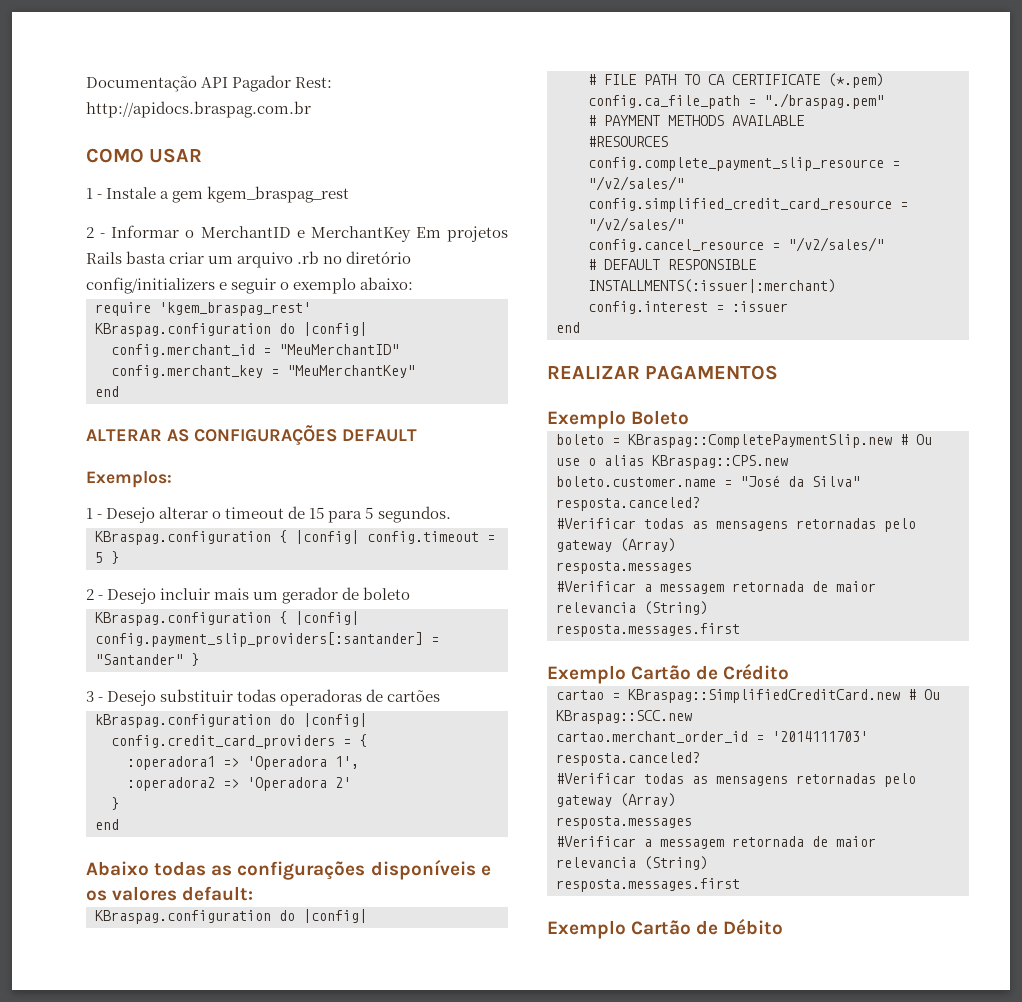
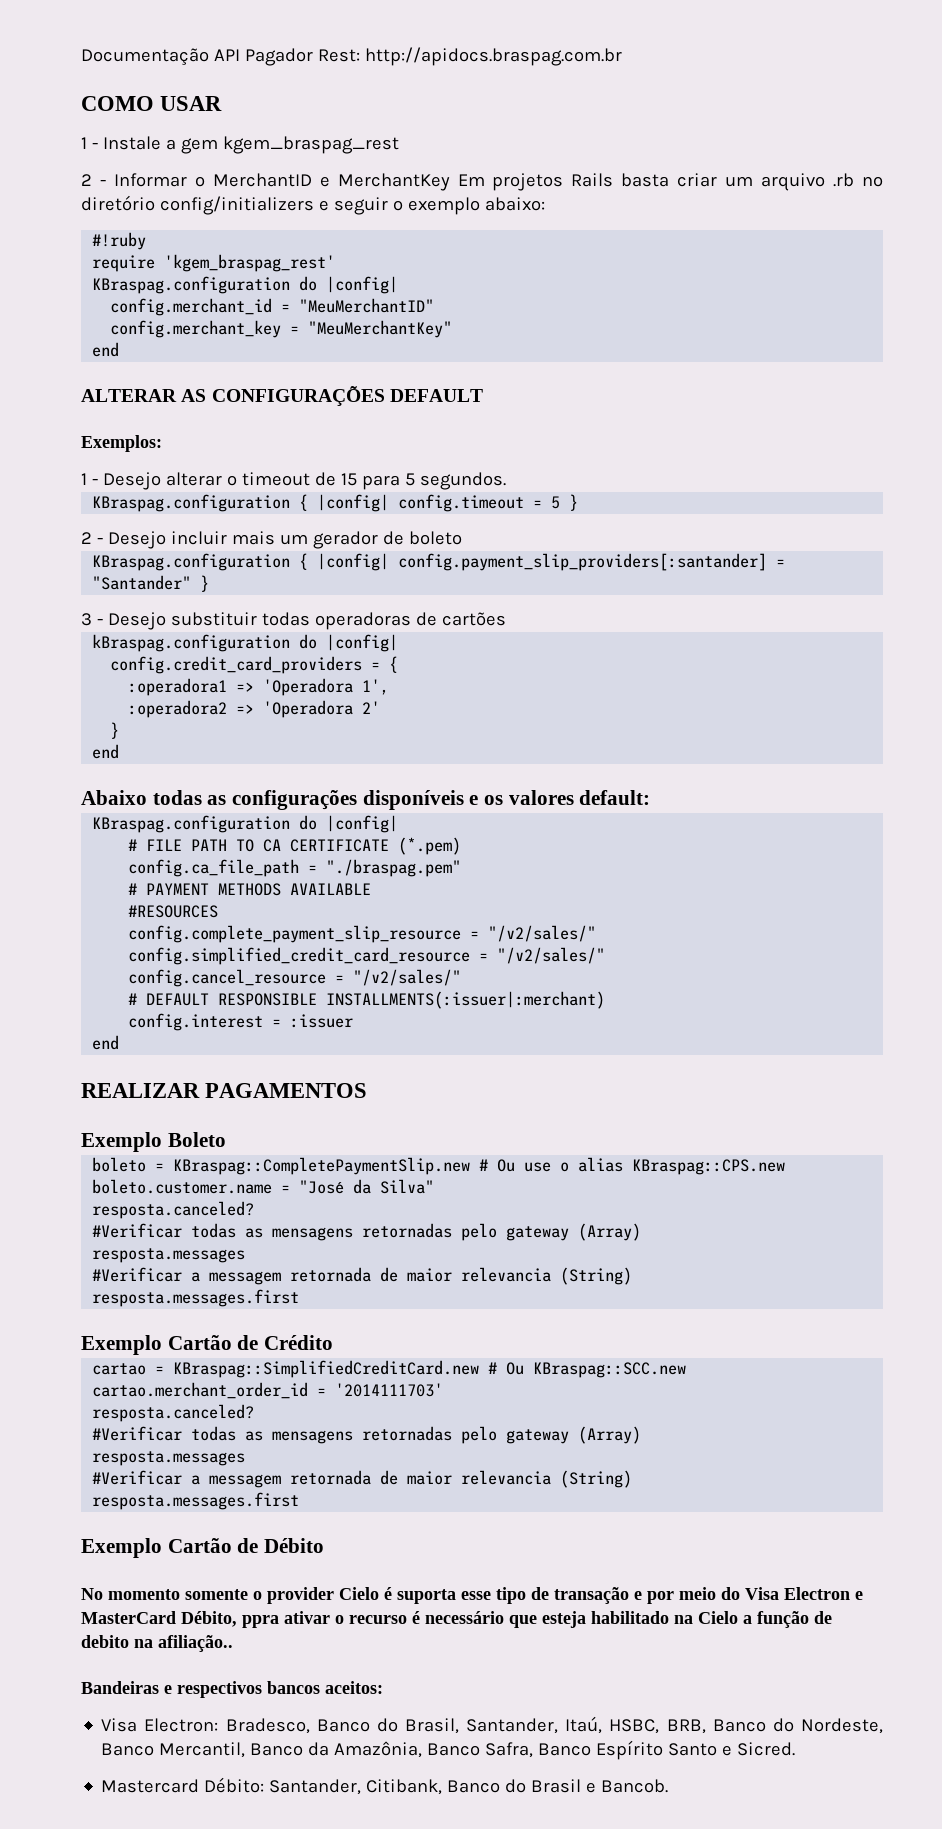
(414, 283) none -> [92,232,147,250] // #!ruby
(784, 927) none -> [81,1587,863,1604] [81,1611,832,1628] [81,1635,233,1652] [81,1681,383,1698] [101,1716,884,1734] [101,1740,796,1760] [101,1777,669,1795] // No momento somente o provider Cielo é suporta esse tipo de transação e por meio do Visa Electron e MasterCard Débito, ppra ativar o recurso é necessário que esteja habilitado na Cielo a função de debito na afiliação.. // Bandeiras e respectivos bancos aceitos: // Visa Electron: Bradesco, Banco do Brasil, Santander, Itaú, HSBC, BRB, Banco do Nordeste, Banco Mercantil, Banco da Amazônia, Banco Safra, Banco Espírito Santo e Sicred. // Mastercard Débito: Santander, Citibank, Banco do Brasil e Bancob.

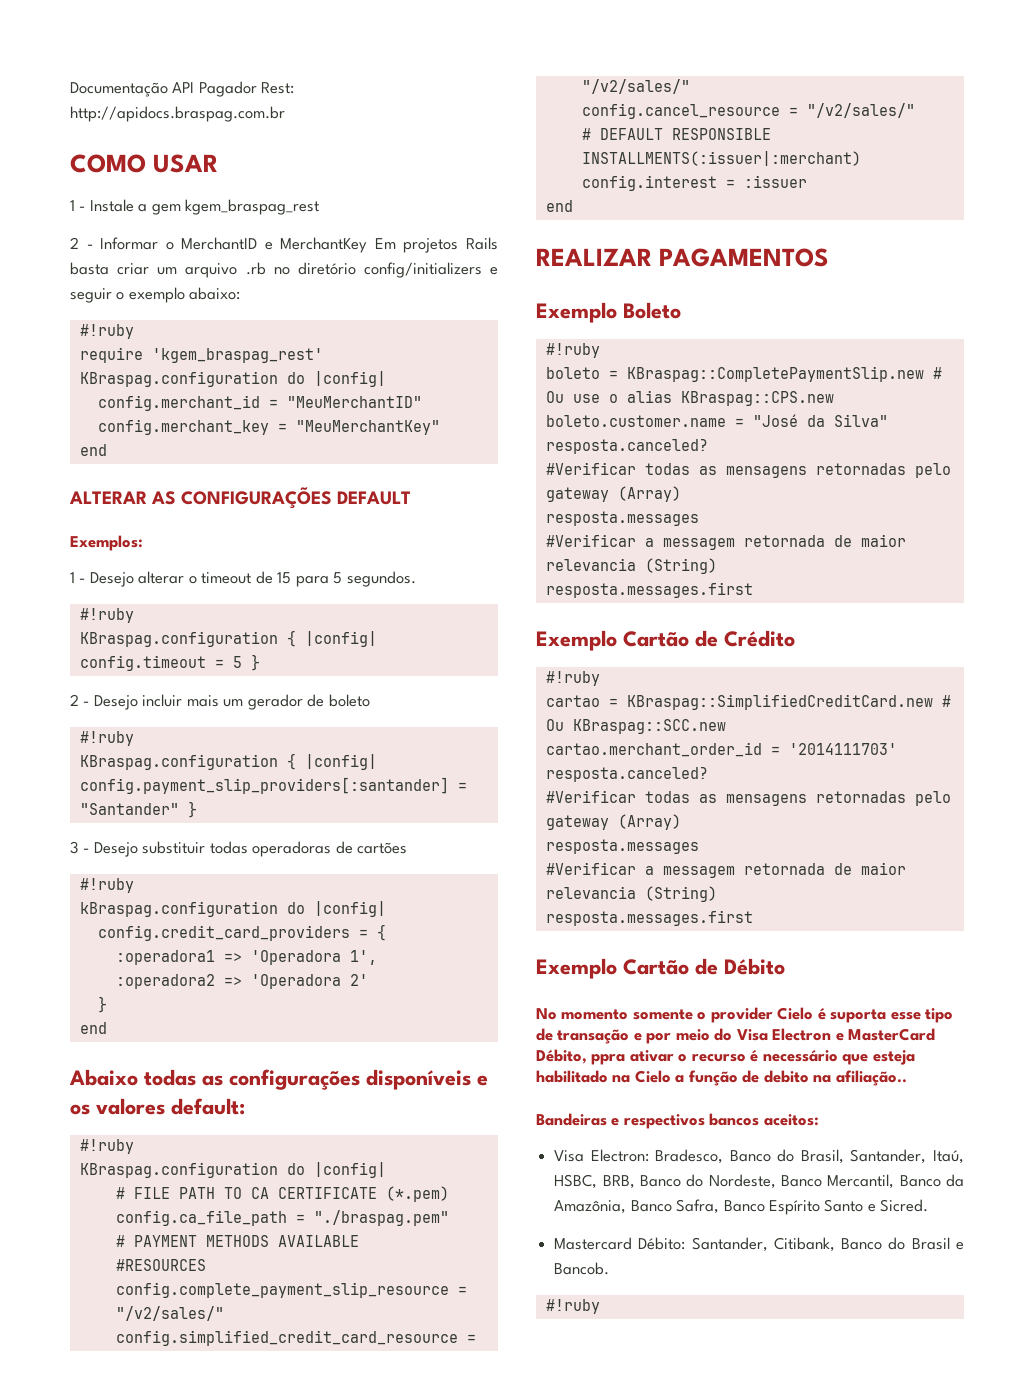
(506, 481) none -> [79,608,134,623] // #!ruby
(462, 538) none -> [79,731,134,746] // #!ruby
(506, 619) none -> [79,878,134,893] // #!ruby
(651, 797) none -> [79,1139,134,1154] // #!ruby
(226, 1139) none -> [545,343,600,358] // #!ruby
(334, 1342) none -> [545,671,600,686] // #!ruby
(669, 1786) none -> [545,1299,600,1314] // #!ruby

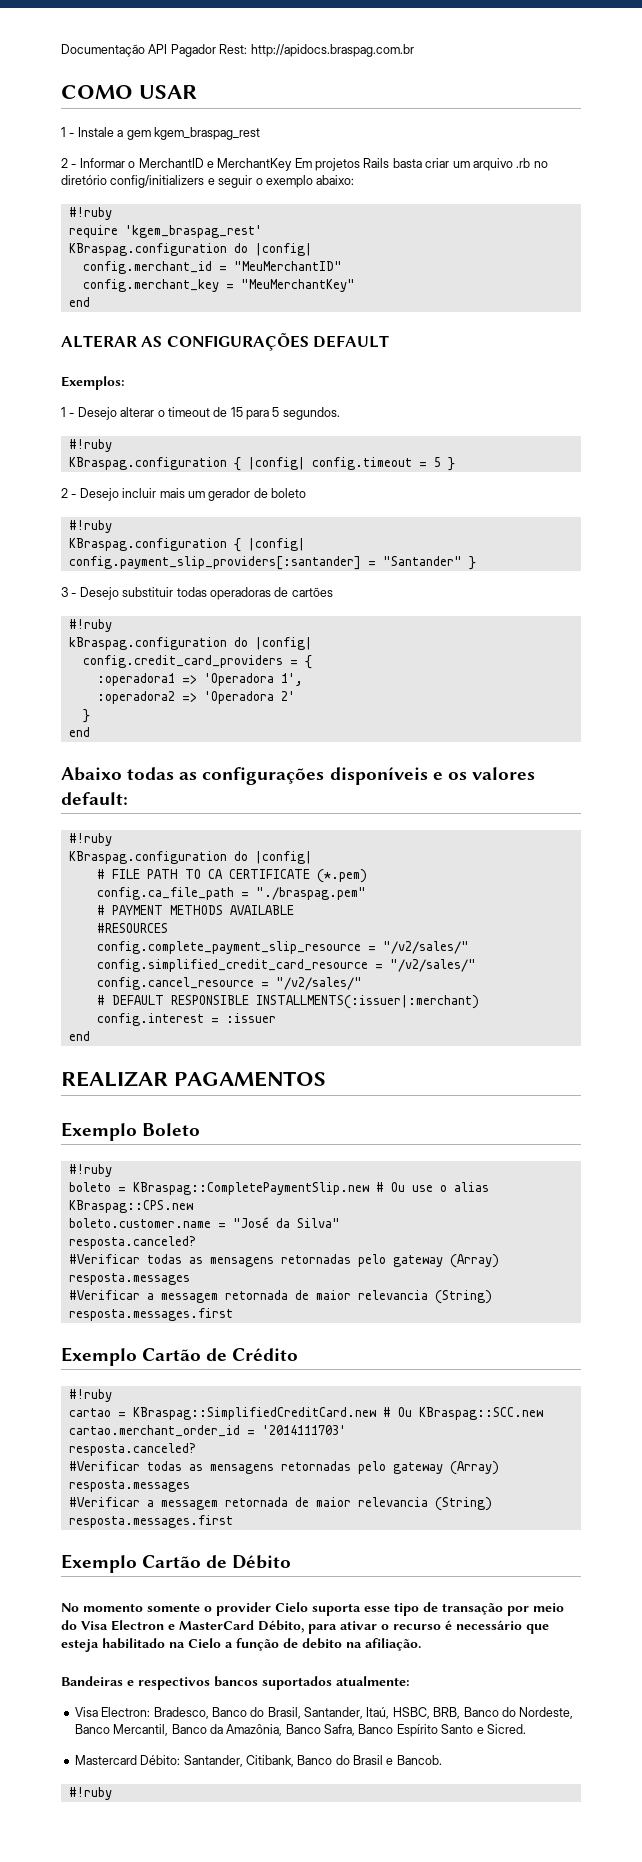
[817,1007,826,1020] é -> (308, 1607) none
[633,1033,642,1041] e -> (503, 1609) none
[591,1054,626,1065] ppra -> [308,1624,337,1634] para
[835,1070,907,1086] afiliação.. -> [365,1638,421,1651] afiliação.
[763,1114,819,1126] aceitos: -> [262,1676,410,1690] suportados atualmente:

